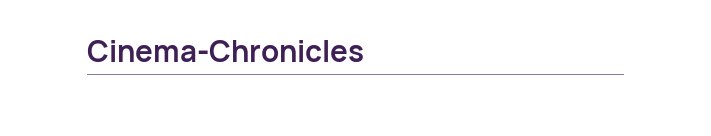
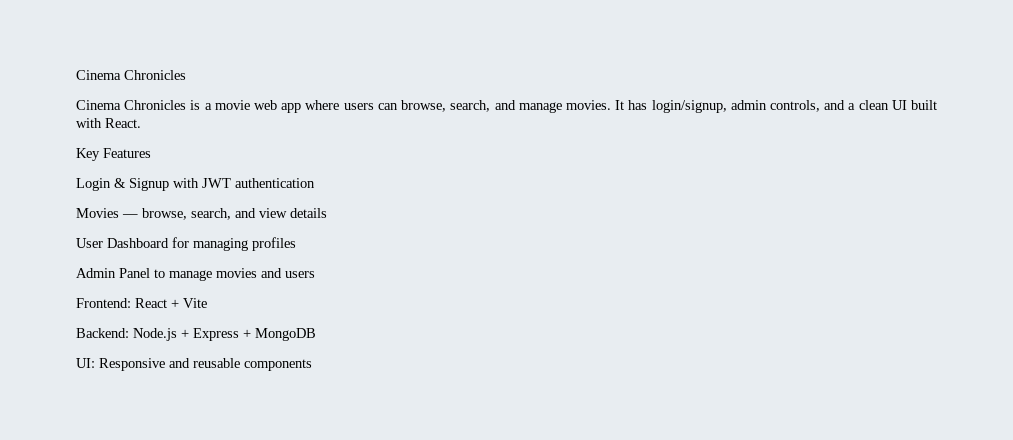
[87,40,364,62] Cinema-Chronicles -> [76,70,186,80] [76,100,938,113] [76,118,141,128] [76,148,151,161] [76,178,315,191] [76,208,327,220] [76,237,296,251] [76,268,315,281] [76,298,207,308] [76,328,316,341] [76,358,312,371] Cinema Chronicles // Cinema Chronicles is a movie web app where users can browse, search, and manage movies. It has login/signup, admin controls, and a clean UI built with React. // Key Features // Login & Signup with JWT authentication // Movies — browse, search, and view details // User Dashboard for managing profiles // Admin Panel to manage movies and users // Frontend: React + Vite // Backend: Node.js + Express + MongoDB // UI: Responsive and reusable components

